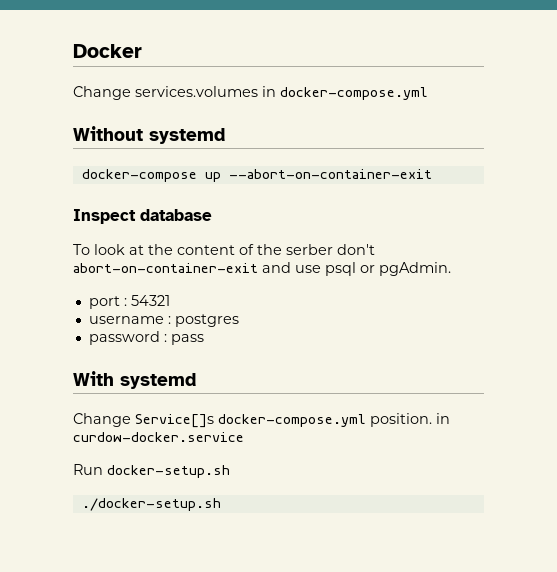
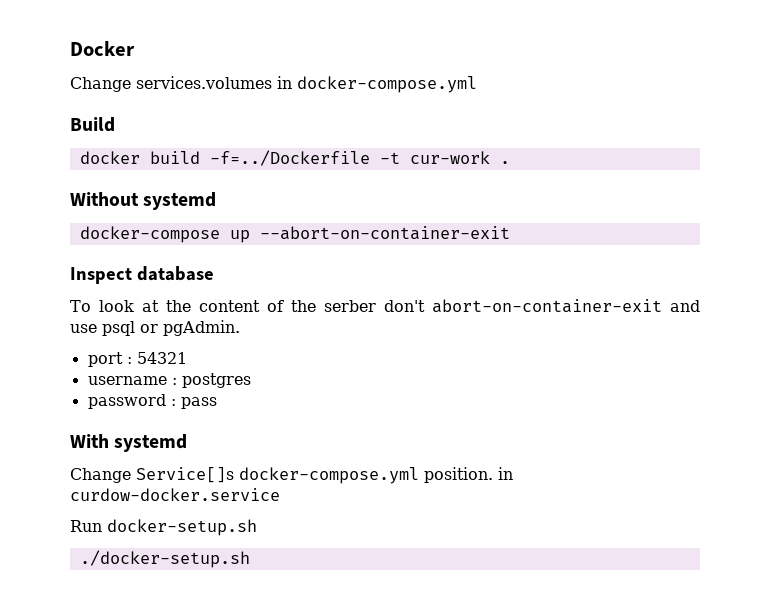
(428, 93) none -> [70,117,115,132] [79,150,510,166] // Build // docker build -f=../Dockerfile -t cur-work .

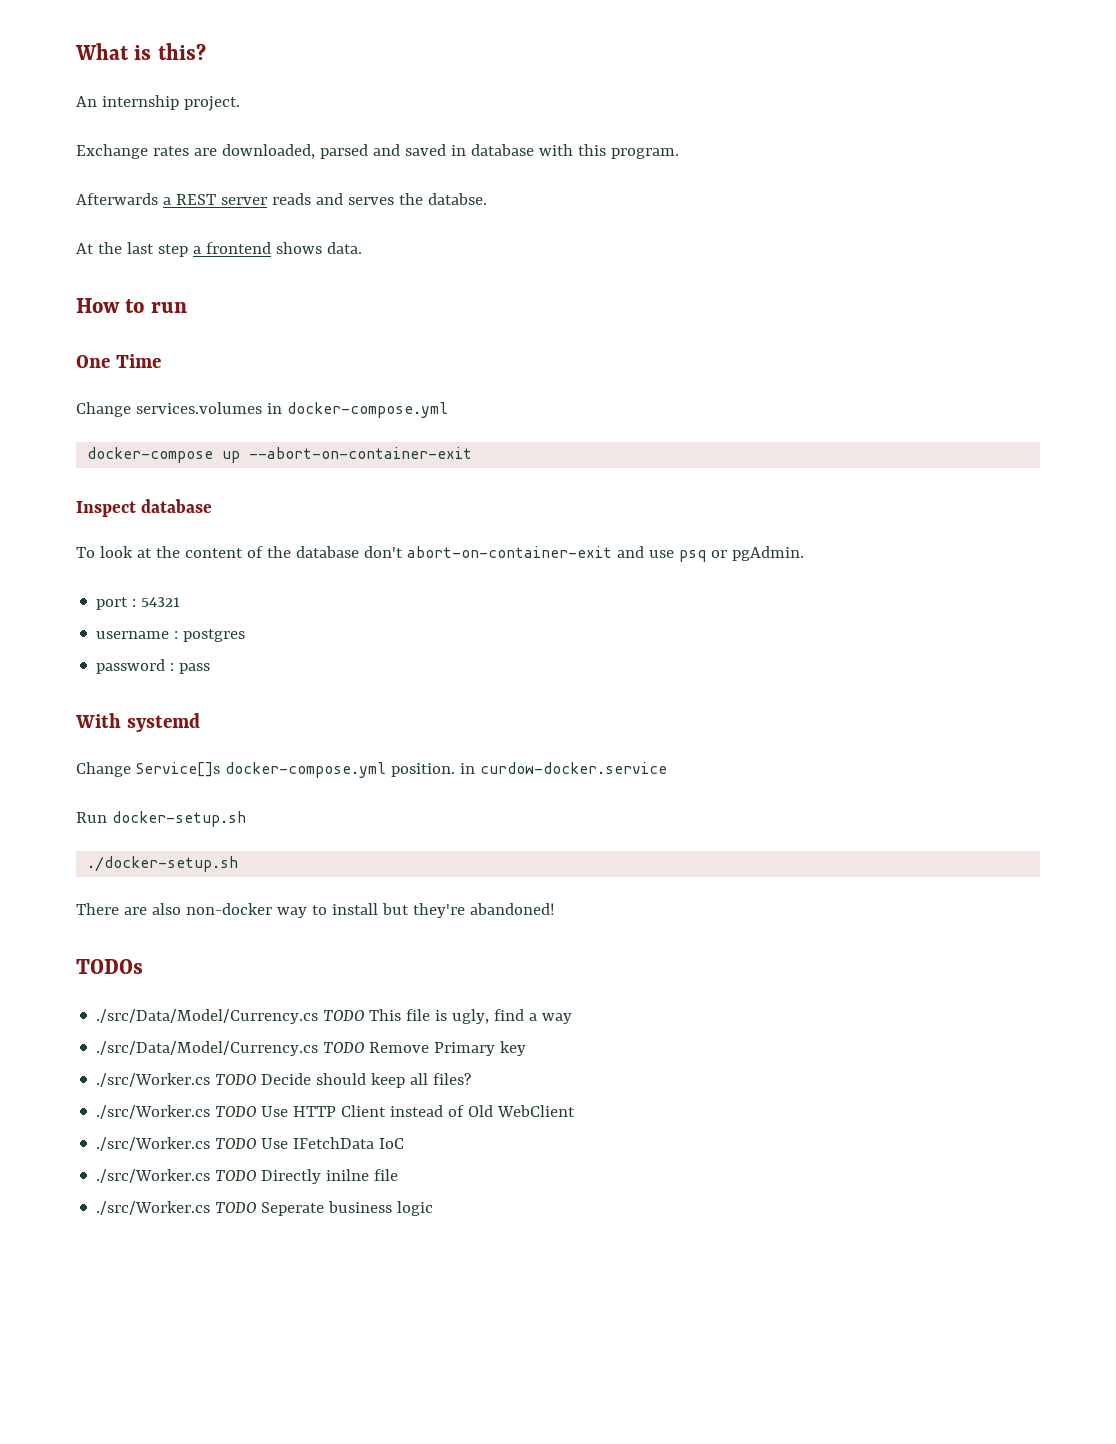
[70,41,135,56] [70,76,477,93] [70,117,115,132] [79,150,510,166] [70,192,217,210] Docker // Change services.volumes in docker-compose.yml // Build // docker build -f=../Dockerfile -t cur-work . // Without systemd -> [75,43,206,60] [76,95,240,111] [76,144,679,159] [76,193,487,205] [76,242,362,257] [76,298,187,313] [76,354,161,368] [76,402,448,418] What is this? // An internship project. // Exchange rates are downloaded, parsed and saved in database with this program. // Afterwards a REST server reads and serves the databse. // At the last step a frontend shows data. // How to run // One Time // Change services.volumes in docker-compose.yml
[323,300,376,312] serber -> [295,546,359,558] database
[102,321,135,336] psql -> [678,550,706,562] psq
(250, 559) none -> [76,903,555,918] [76,959,143,974] [96,1009,573,1024] [96,1041,527,1056] [96,1073,472,1088] [96,1105,576,1119] [96,1137,405,1151] [96,1169,399,1184] [96,1201,434,1216] // There are also non-docker way to install but they're abandoned! // TODOs // ./src/Data/Model/Currency.cs TODO This file is ugly, find a way // ./src/Data/Model/Currency.cs TODO Remove Primary key // ./src/Worker.cs TODO Decide should keep all files? // ./src/Worker.cs TODO Use HTTP Client instead of Old WebClient // ./src/Worker.cs TODO Use IFetchData IoC // ./src/Worker.cs TODO Directly inilne file // ./src/Worker.cs TODO Seperate business logic

